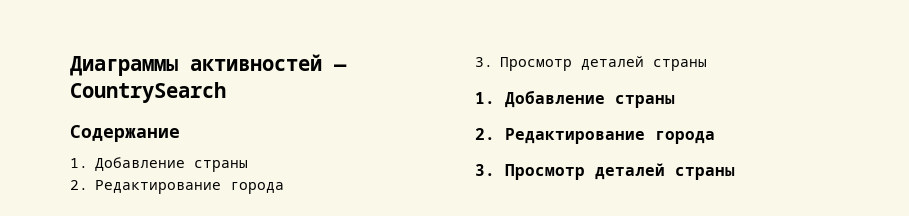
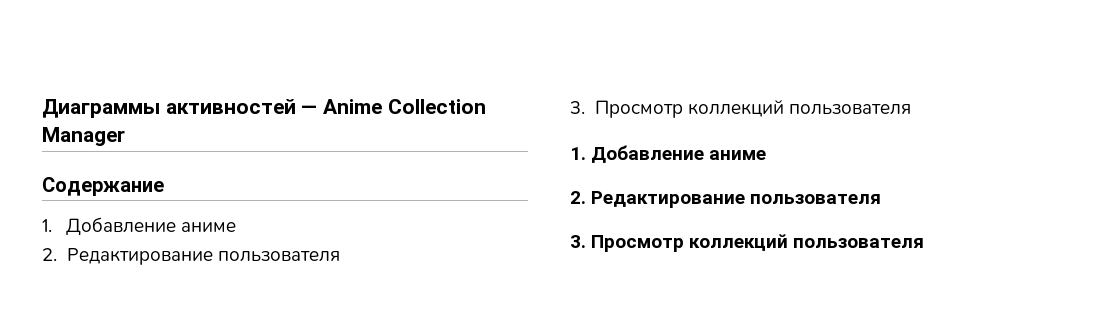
[70,82,226,103] CountrySearch -> [323,99,486,114] [42,127,125,146] Anime Collection Manager
[194,160,249,172] [70,180,285,194] [475,56,708,71] [475,90,675,108] [475,128,715,144] [475,163,735,180] страны // 2. Редактирование города // 3. Просмотр деталей страны // 1. Добавление страны // 2. Редактирование города // 3. Просмотр деталей страны -> [181,222,237,232] [42,248,340,265] [570,100,911,118] [570,145,767,163] [570,191,882,208] [570,234,925,252] аниме // 2. Редактирование пользователя // 3. Просмотр коллекций пользователя // 1. Добавление аниме // 2. Редактирование пользователя // 3. Просмотр коллекций пользователя

